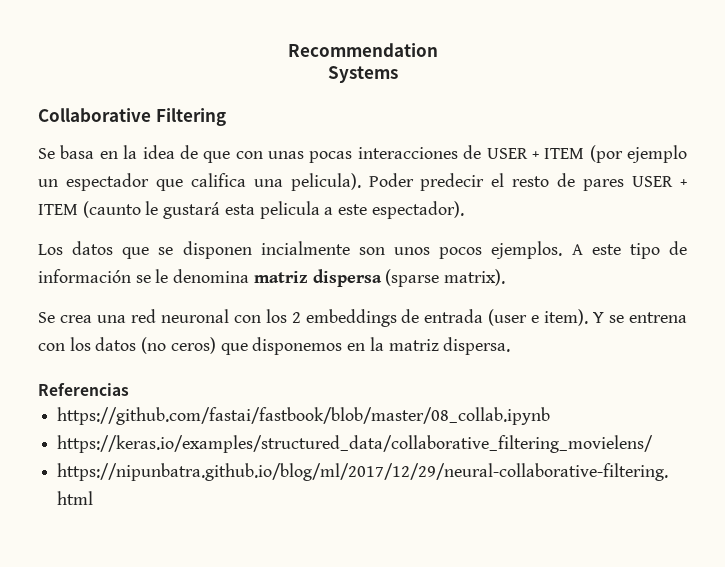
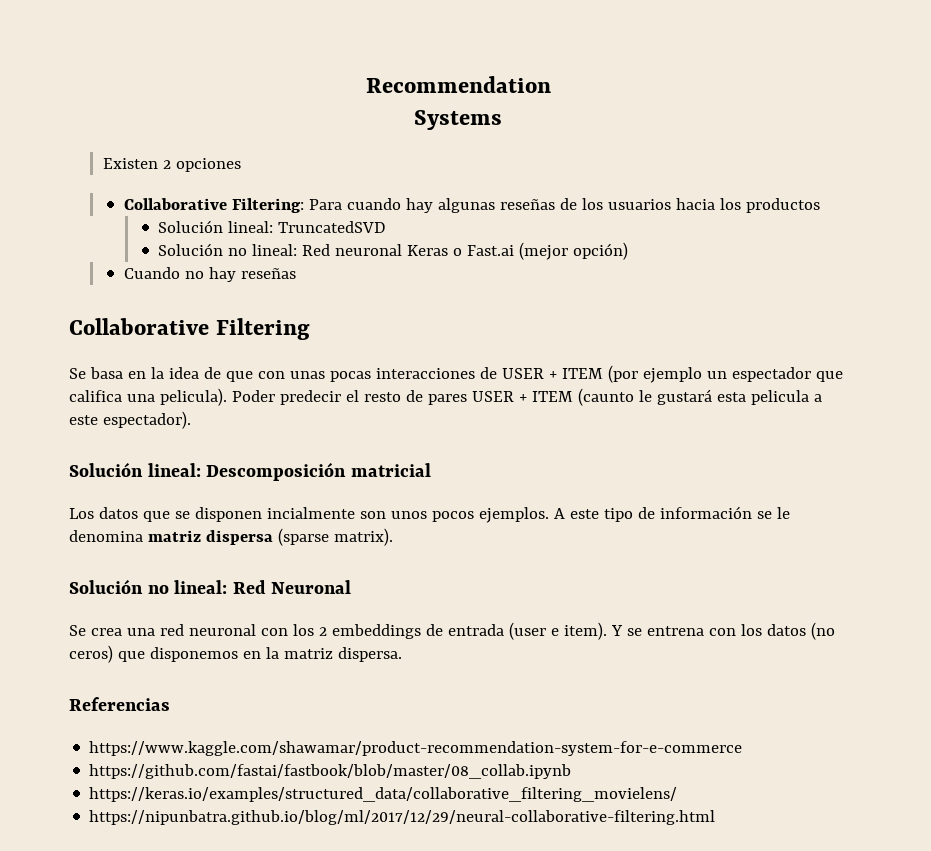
(398, 74) none -> [103,158,242,172] [123,198,820,213] [158,220,387,233] [158,242,629,260] [123,267,296,282] // Existen 2 opciones // Collaborative Filtering: Para cuando hay algunas reseñas de los usuarios hacia los productos // Solución lineal: TruncatedSVD // Solución no lineal: Red neuronal Keras o Fast.ai (mejor opción) // Cuando no hay reseñas
(464, 210) none -> [69,462,431,481] // Solución lineal: Descomposición matricial
(506, 277) none -> [69,579,352,594] // Solución no lineal: Red Neuronal
(129, 389) none -> [89,741,743,756] // https://www.kaggle.com/shawamar/product-recommendation-system-for-e-commerce

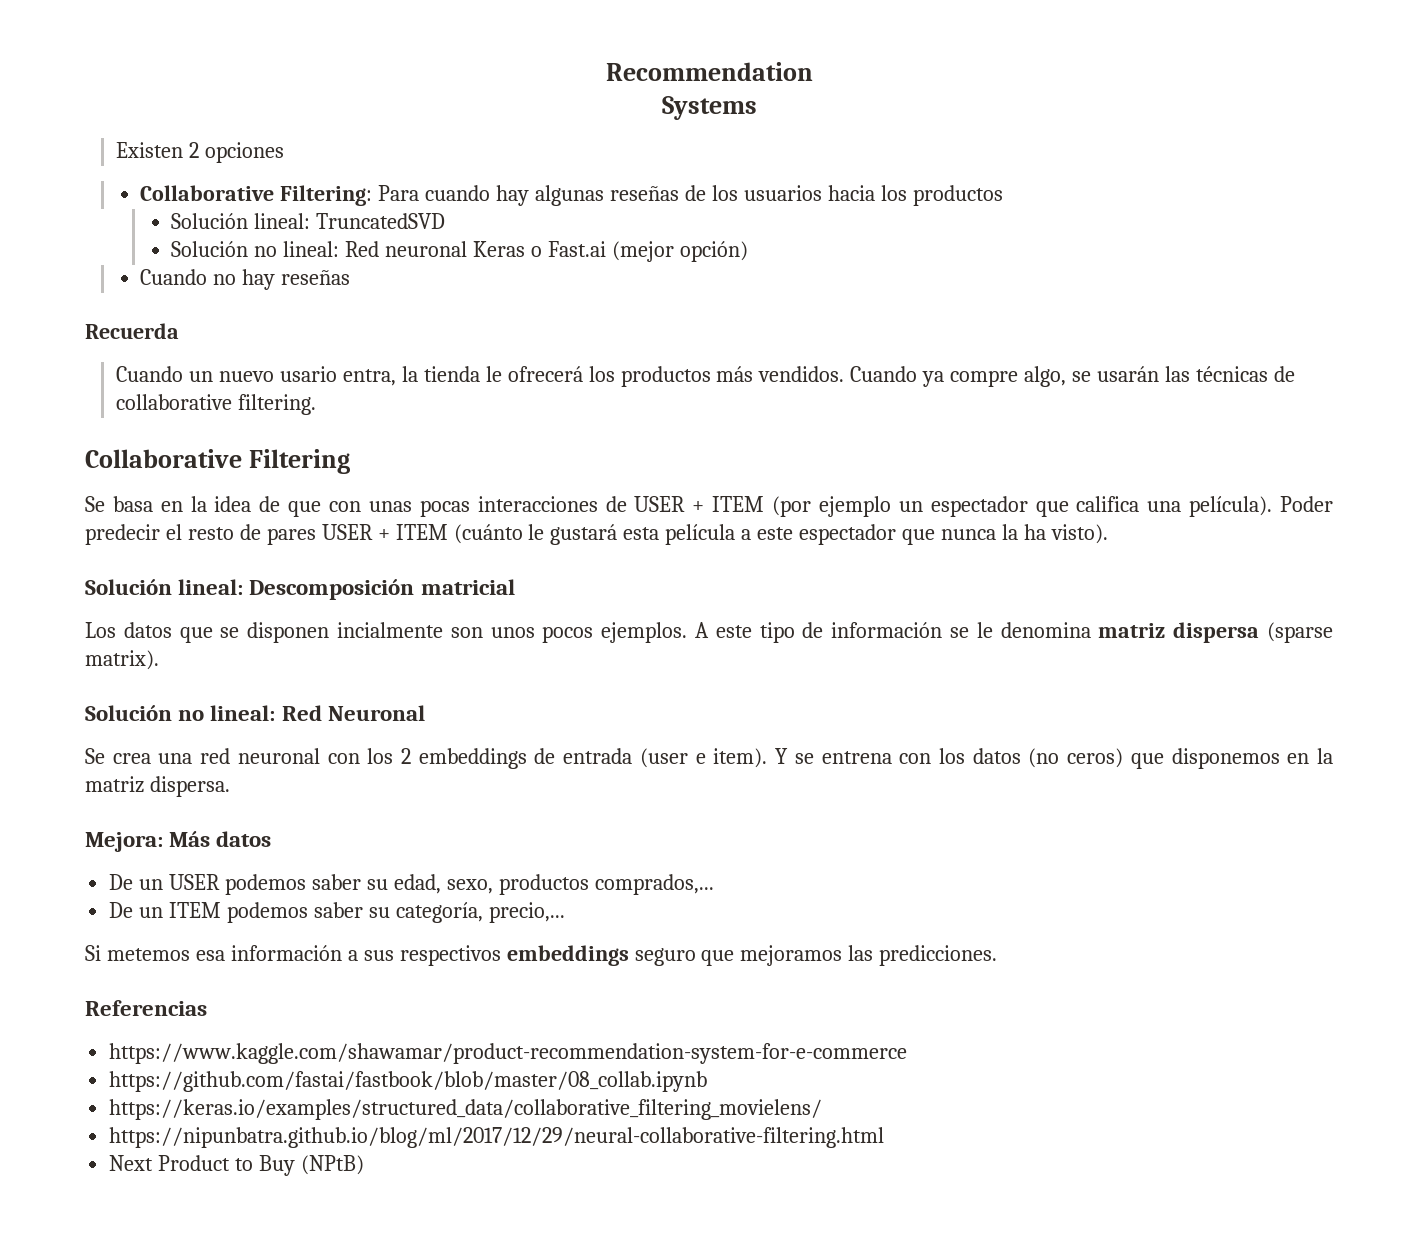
(296, 273) none -> [85,323,179,339] [116,366,1295,387] [116,394,317,415] // Recuerda // Cuando un nuevo usario entra, la tienda le ofrecerá los productos más vendidos. Cuando ya compre algo, se usarán las técnicas de collaborative filtering.
[159,388,227,406] pelicula). -> [1189,496,1273,517] película).
[577,388,634,406] (caunto -> [453,524,523,544] (cuánto
[750,390,809,405] pelicula -> [665,524,736,545] película
[102,411,191,429] espectador). -> [799,524,1108,545] espectador que nunca la ha visto).
(402, 654) none -> [85,831,272,852] [109,874,714,895] [109,902,565,923] [85,945,998,966] // Mejora: Más datos // De un USER podemos saber su edad, sexo, productos comprados,... // De un ITEM podemos saber su categoría, precio,... // Si metemos esa información a sus respectivos embeddings seguro que mejoramos las predicciones.
(716, 817) none -> [109,1155,364,1176] // Next Product to Buy (NPtB)

